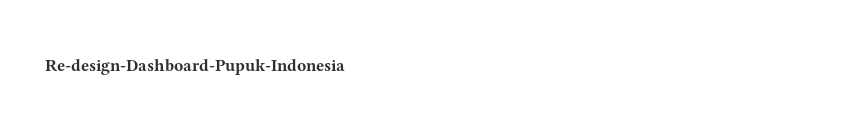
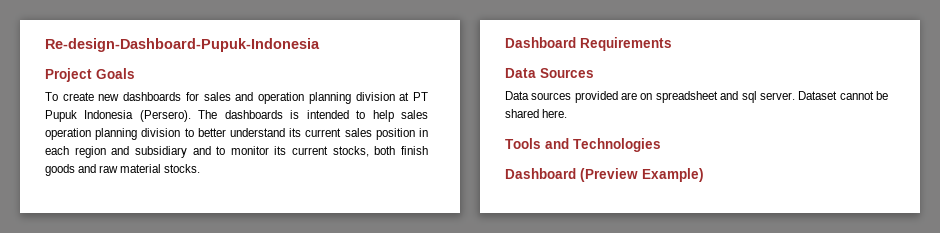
(345, 67) none -> [45,68,135,82] [45,92,429,104] [45,110,429,122] [45,128,428,140] [45,146,428,158] [45,164,201,176] [505,37,672,51] [505,68,594,78] [505,91,888,103] [505,109,568,118] [505,138,661,152] [505,168,704,182] // Project Goals // To create new dashboards for sales and operation planning division at PT Pupuk Indonesia (Persero). The dashboards is intended to help sales operation planning division to better understand its current sales position in each region and subsidiary and to monitor its current stocks, both finish goods and raw material stocks. // Dashboard Requirements // Data Sources // Data sources provided are on spreadsheet and sql server. Dataset cannot be shared here. // Tools and Technologies // Dashboard (Preview Example)

